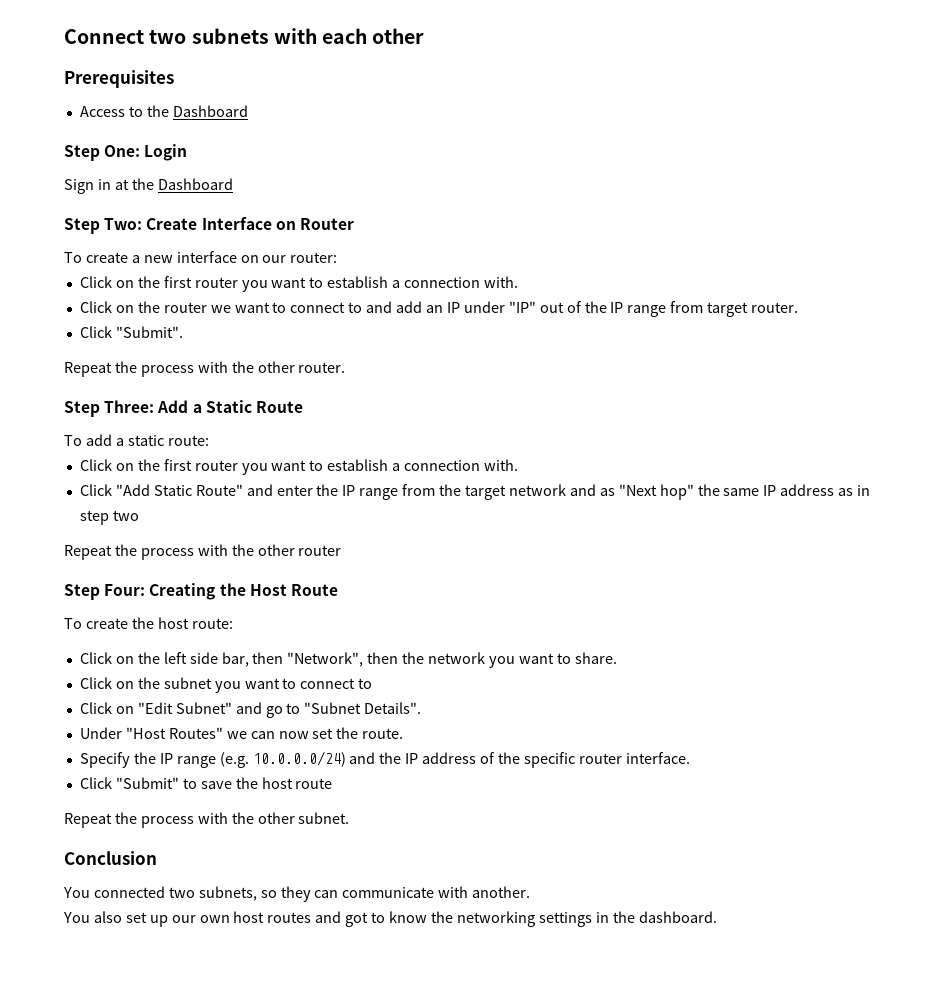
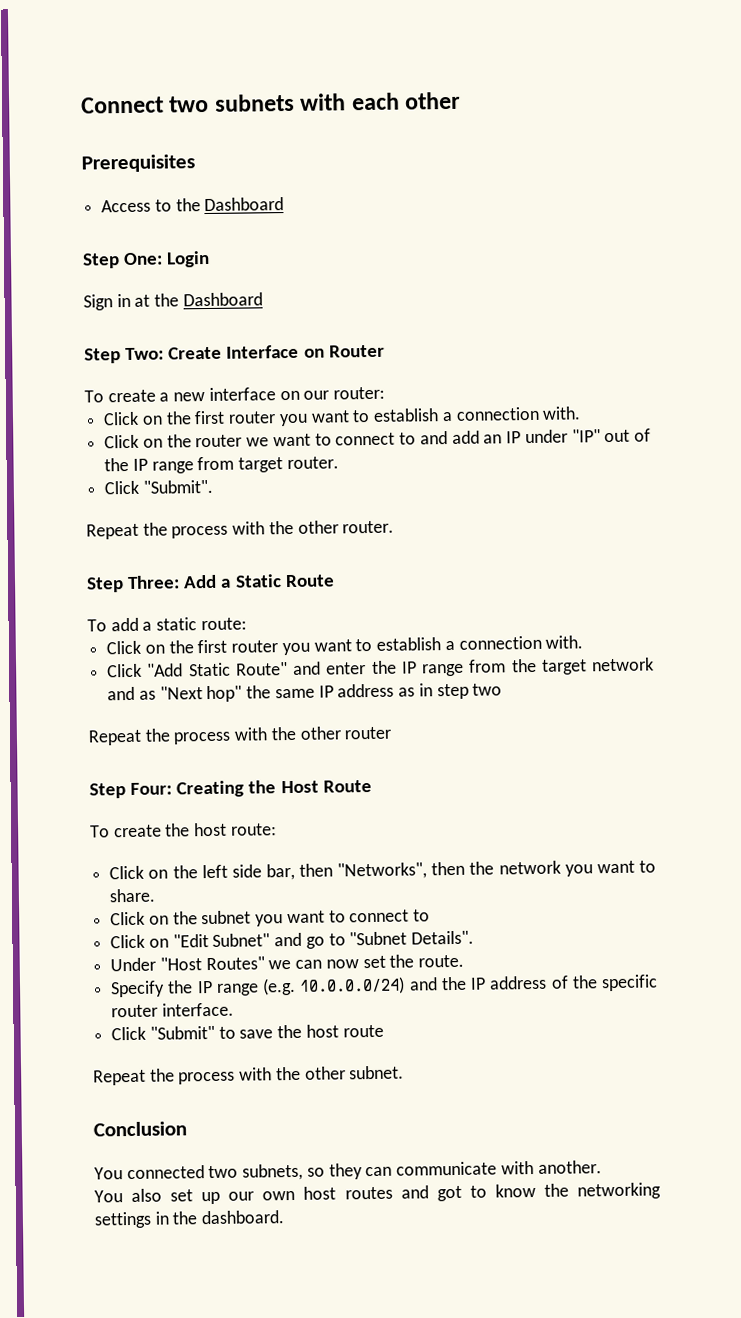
[287,652,364,667] "Network", -> [337,862,428,880] "Networks",

